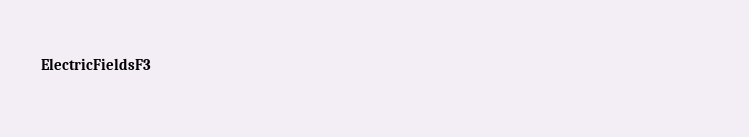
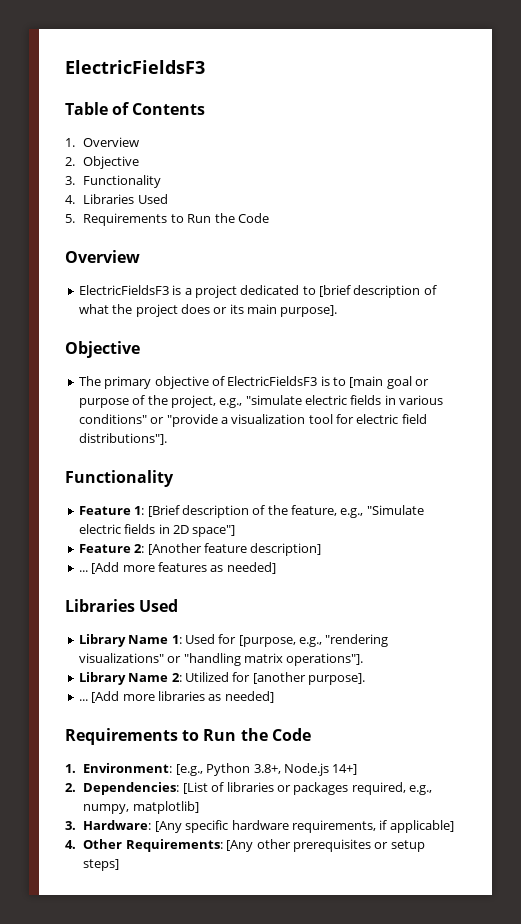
[41,58,151,70] ElectricFieldsF3 -> [65,60,205,74] [65,102,206,115] [65,137,140,147] [65,156,140,169] [65,175,162,188] [65,194,168,204] [65,213,269,226] [65,250,140,263] [78,285,437,298] [78,304,338,317] [65,341,140,358] [78,376,430,389] [78,395,444,408] [78,414,427,427] [78,433,167,445] [65,470,174,487] [78,505,424,518] [78,524,236,537] [78,543,322,556] [78,562,276,574] [65,599,179,612] [78,634,389,647] [78,653,364,666] [78,672,365,685] [78,691,274,703] [65,728,311,745] [65,763,358,776] [65,782,433,795] [83,801,199,814] [65,820,454,833] [65,839,425,852] [83,859,120,871] ElectricFieldsF3 // Table of Contents // 1. Overview // 2. Objective // 3. Functionality // 4. Libraries Used // 5. Requirements to Run the Code // Overview // ElectricFieldsF3 is a project dedicated to [brief description of what the project does or its main purpose]. // Objective // The primary objective of ElectricFieldsF3 is to [main goal or purpose of the project, e.g., "simulate electric fields in various conditions" or "provide a visualization tool for electric field distributions"]. // Functionality // Feature 1: [Brief description of the feature, e.g., "Simulate electric fields in 2D space"] // Feature 2: [Another feature description] // ... [Add more features as needed] // Libraries Used // Library Name 1: Used for [purpose, e.g., "rendering visualizations" or "handling matrix operations"]. // Library Name 2: Utilized for [another purpose]. // ... [Add more libraries as needed] // Requirements to Run the Code // 1. Environment: [e.g., Python 3.8+, Node.js 14+] // 2. Dependencies: [List of libraries or packages required, e.g., numpy, matplotlib] // 3. Hardware: [Any specific hardware requirements, if applicable] // 4. Other Requirements: [Any other prerequisites or setup steps]

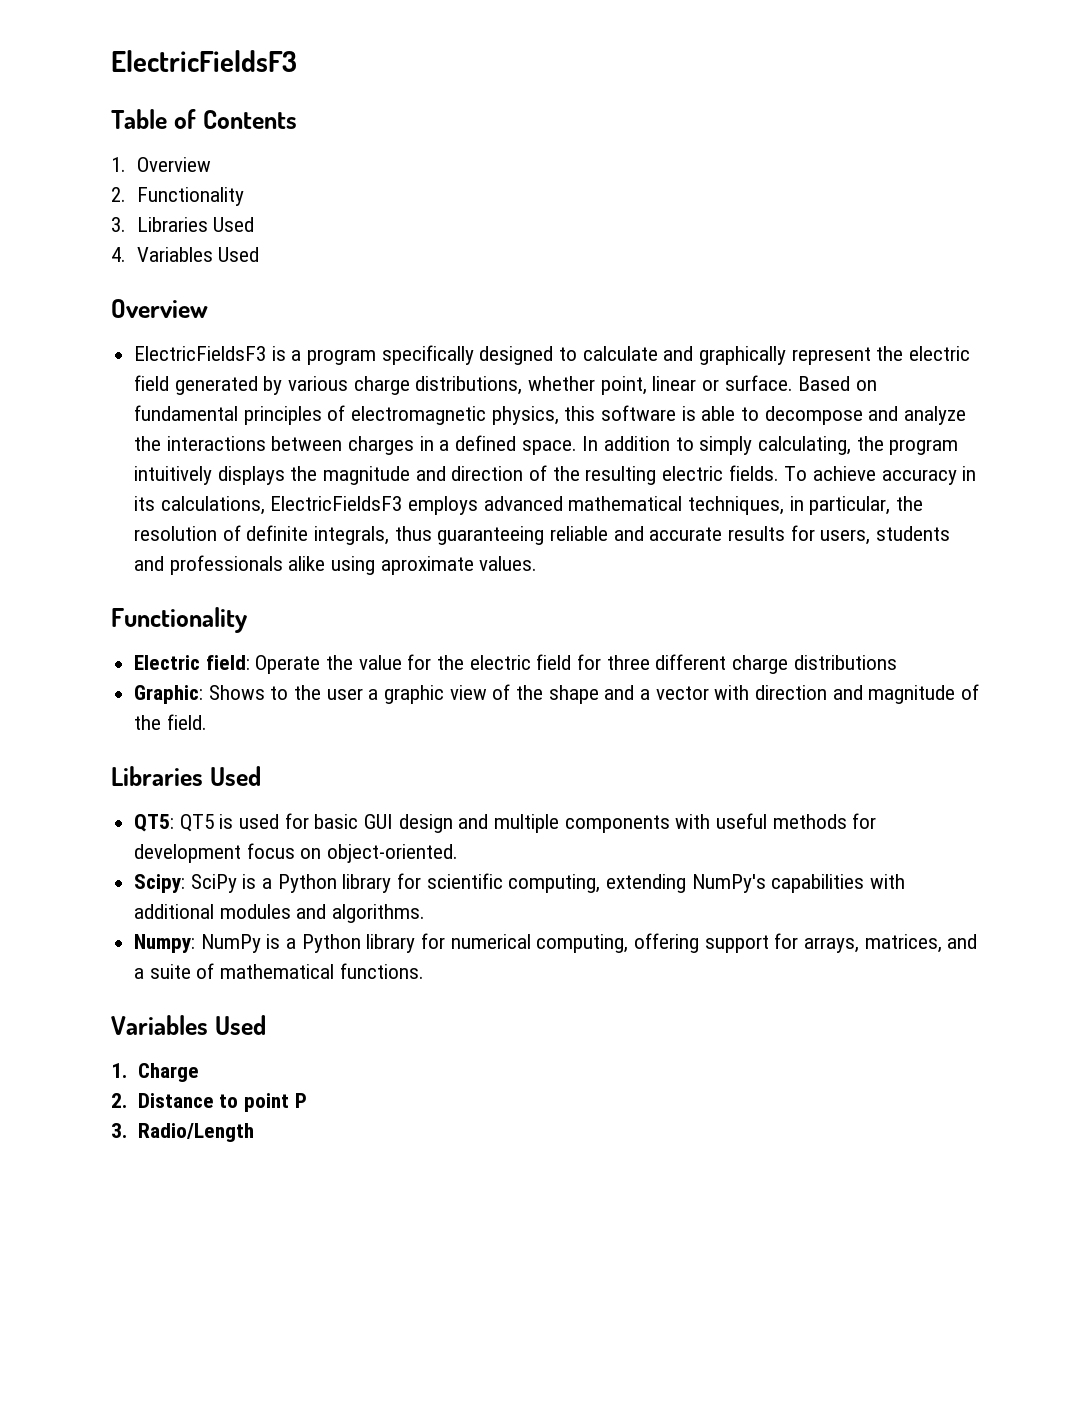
[83,156,140,169] [65,175,162,188] [65,194,168,204] [65,213,269,226] [65,250,140,263] [78,285,437,298] [78,304,338,317] [65,341,140,358] [78,376,430,389] [78,395,444,408] [78,414,427,427] [78,433,167,445] [65,470,174,487] [78,505,424,518] [78,524,236,537] [78,543,322,556] [78,562,276,574] [65,599,179,612] [78,634,389,647] [78,653,364,666] [78,672,365,685] [78,691,274,703] [65,728,311,745] [65,763,358,776] [65,782,433,795] [83,801,199,814] [65,820,454,833] [65,839,425,852] [83,859,120,871] Objective // 3. Functionality // 4. Libraries Used // 5. Requirements to Run the Code // Overview // ElectricFieldsF3 is a project dedicated to [brief description of what the project does or its main purpose]. // Objective // The primary objective of ElectricFieldsF3 is to [main goal or purpose of the project, e.g., "simulate electric fields in various conditions" or "provide a visualization tool for electric field distributions"]. // Functionality // Feature 1: [Brief description of the feature, e.g., "Simulate electric fields in 2D space"] // Feature 2: [Another feature description] // ... [Add more features as needed] // Libraries Used // Library Name 1: Used for [purpose, e.g., "rendering visualizations" or "handling matrix operations"]. // Library Name 2: Utilized for [another purpose]. // ... [Add more libraries as needed] // Requirements to Run the Code // 1. Environment: [e.g., Python 3.8+, Node.js 14+] // 2. Dependencies: [List of libraries or packages required, e.g., numpy, matplotlib] // 3. Hardware: [Any specific hardware requirements, if applicable] // 4. Other Requirements: [Any other prerequisites or setup steps] -> [136,187,244,206] [111,217,255,232] [111,247,260,262] [111,299,208,318] [134,345,971,365] [134,375,878,395] [134,405,967,425] [134,435,959,455] [134,465,977,485] [134,496,924,515] [134,525,951,545] [134,555,538,575] [111,607,247,633] [134,654,897,674] [134,684,980,704] [134,714,207,730] [111,766,261,786] [134,813,877,833] [134,843,459,863] [134,873,906,893] [134,904,426,923] [134,933,978,953] [134,963,424,979] [111,1015,266,1035] [111,1063,199,1082] [111,1093,307,1112] [111,1123,254,1142] Functionality // 3. Libraries Used // 4. Variables Used // Overview // ElectricFieldsF3 is a program specifically designed to calculate and graphically represent the electric field generated by various charge distributions, whether point, linear or surface. Based on fundamental principles of electromagnetic physics, this software is able to decompose and analyze the interactions between charges in a defined space. In addition to simply calculating, the program intuitively displays the magnitude and direction of the resulting electric fields. To achieve accuracy in its calculations, ElectricFieldsF3 employs advanced mathematical techniques, in particular, the resolution of definite integrals, thus guaranteeing reliable and accurate results for users, students and professionals alike using aproximate values. // Functionality // Electric field: Operate the value for the electric field for three different charge distributions // Graphic: Shows to the user a graphic view of the shape and a vector with direction and magnitude of the field. // Libraries Used // QT5: QT5 is used for basic GUI design and multiple components with useful methods for development focus on object-oriented. // Scipy: SciPy is a Python library for scientific computing, extending NumPy's capabilities with additional modules and algorithms. // Numpy: NumPy is a Python library for numerical computing, offering support for arrays, matrices, and a suite of mathematical functions. // Variables Used // 1. Charge // 2. Distance to point P // 3. Radio/Length

